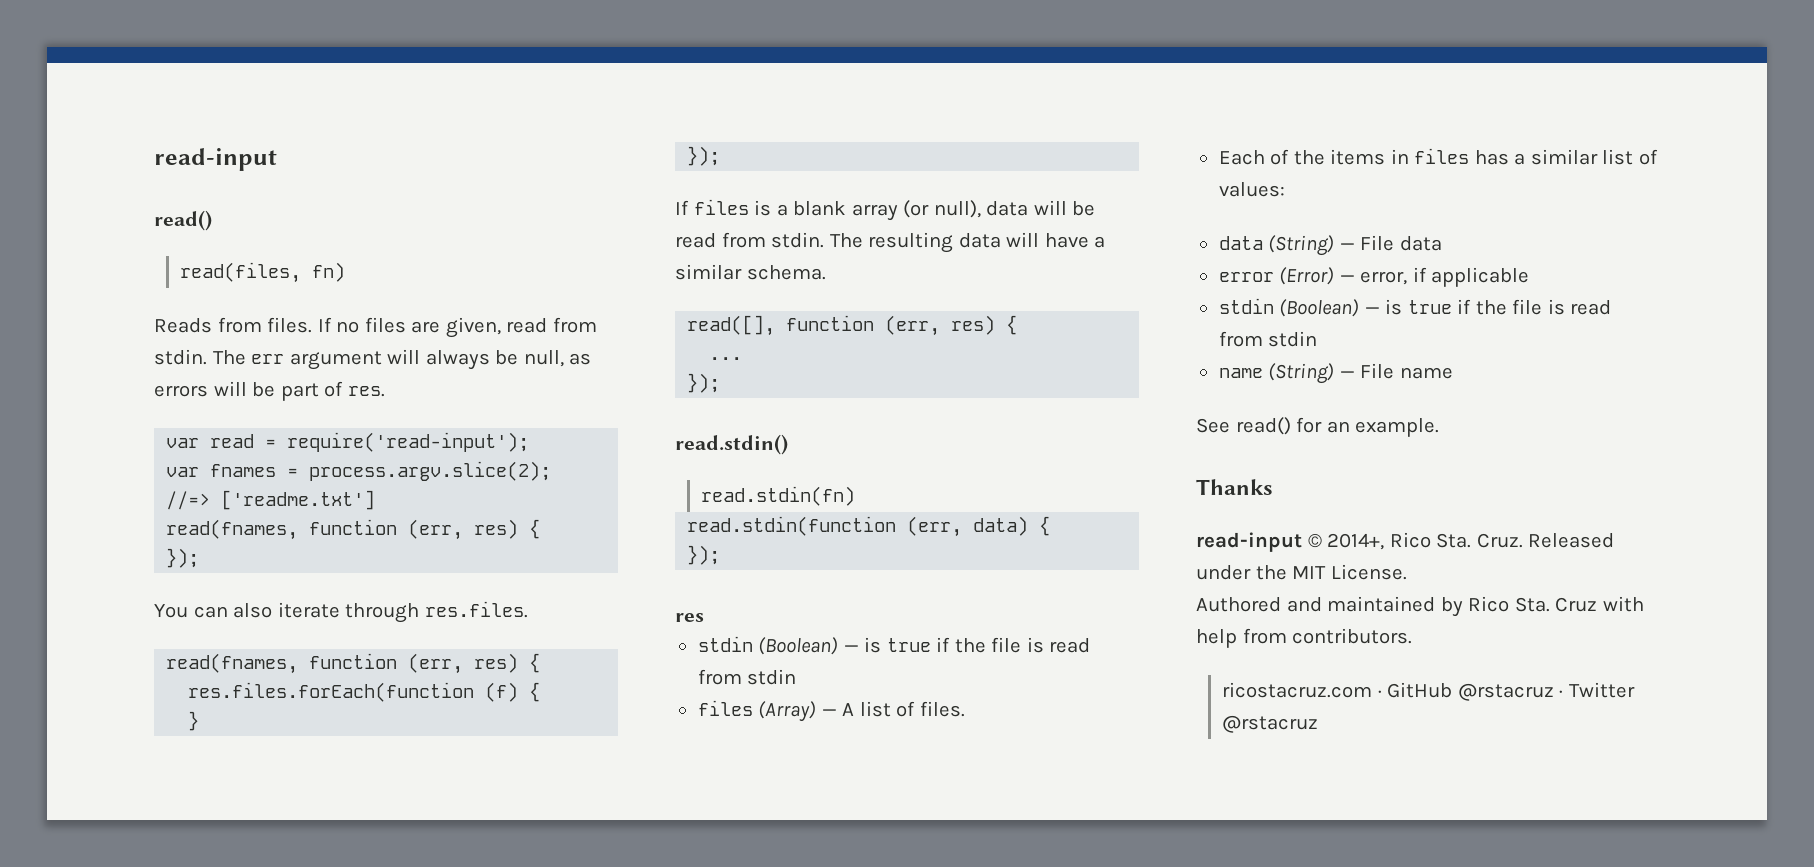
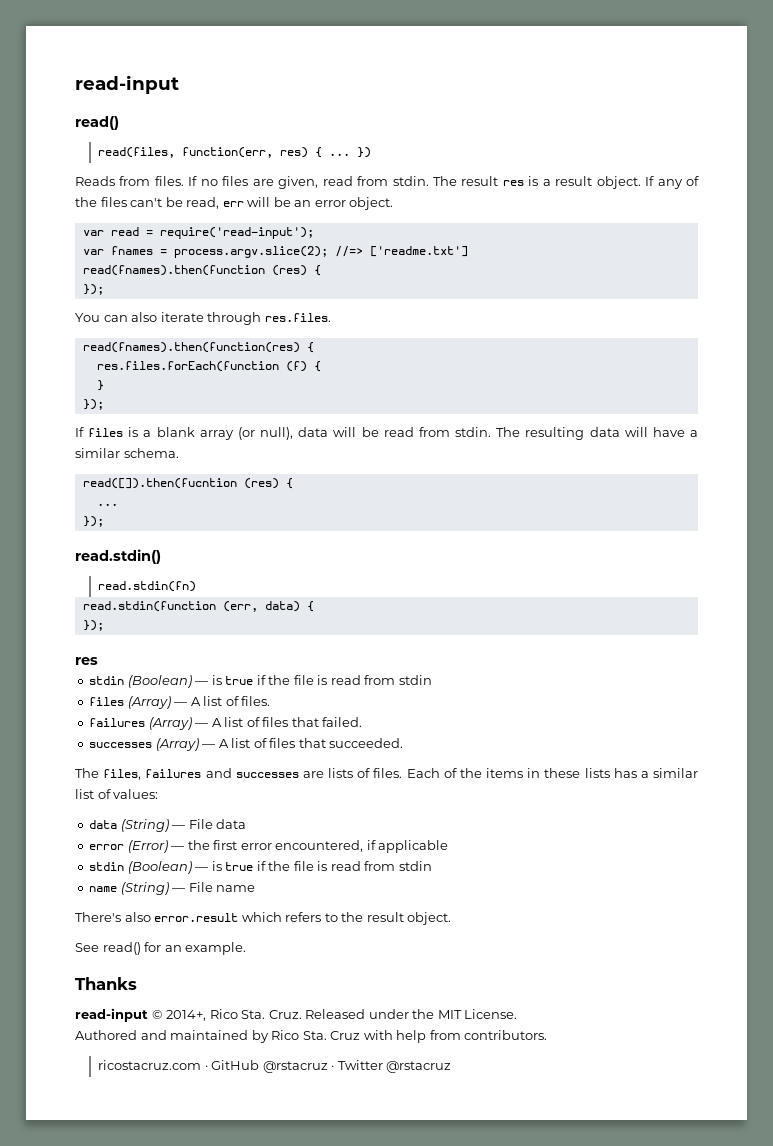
[312,262,346,282] fn) -> [182,147,372,158] function(err, res) { ... })
[251,349,592,370] [154,381,385,401] err argument will always be null, as errors will be part of res. -> [461,176,699,189] [75,197,394,210] result res is a result object. If any of the files can't be read, err will be an error object.
[166,519,519,540] read(fnames, function (err, res) -> [82,265,307,276] read(fnames).then(function (res)
[166,653,519,674] read(fnames, function (err, res) -> [82,342,300,353] read(fnames).then(function(res)
[687,315,996,336] read([], function (err, res) -> [82,478,279,489] read([]).then(fucntion (res)
(965, 709) none -> [89,717,363,730] [89,738,404,751] [75,768,403,780] failures (Array) — A list of files that failed. // successes (Array) — A list of files that succeeded. // The files, failures and successes are lists of files.
[1414,148,1470,164] files -> [544,768,610,778] these lists
[1360,271,1408,285] error, -> [187,840,364,852] the first error encountered,
(1453, 373) none -> [75,912,452,925] // There's also error.result which refers to the result object.

